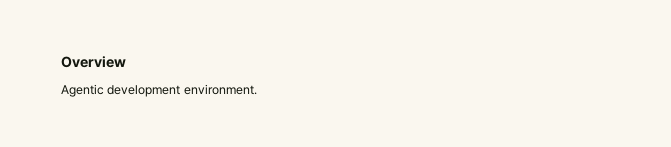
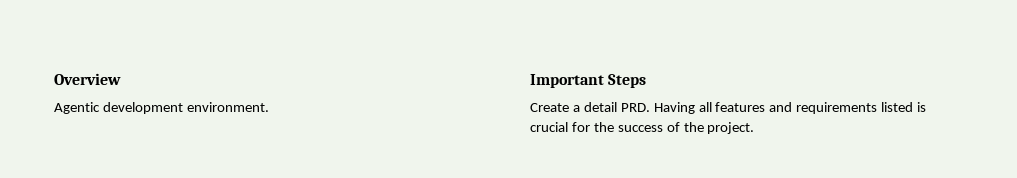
(257, 89) none -> [530,74,647,88] [530,102,927,114] [530,122,755,134] // Important Steps // Create a detail PRD. Having all features and requirements listed is crucial for the success of the project.

